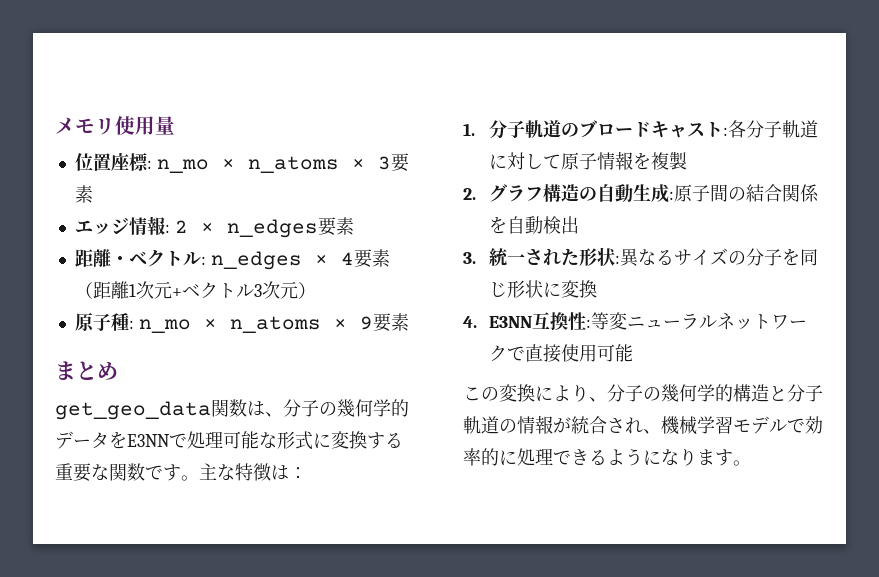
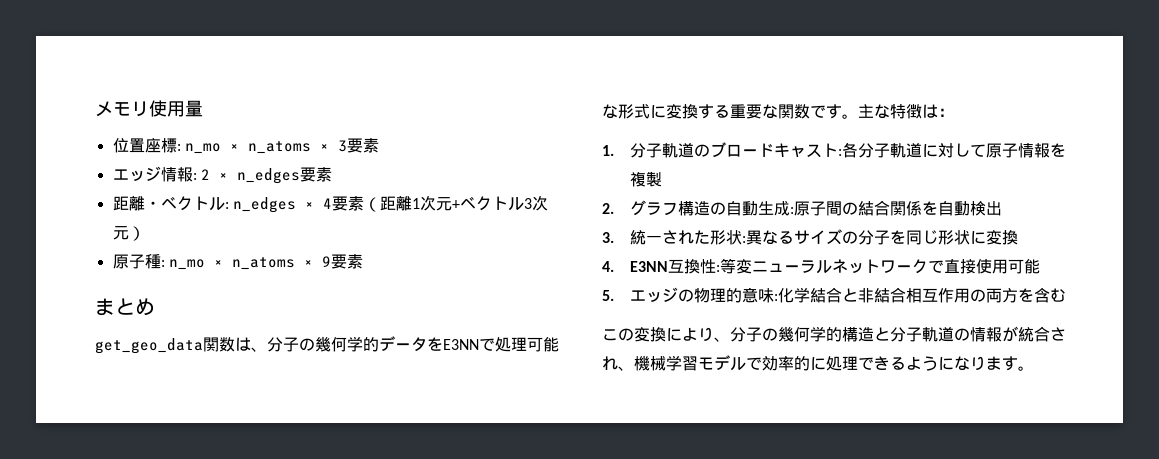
(633, 353) none -> [602,287,1066,303] // 5.エッジの物理的意味:化学結合と非結合相互作用の両方を含む

